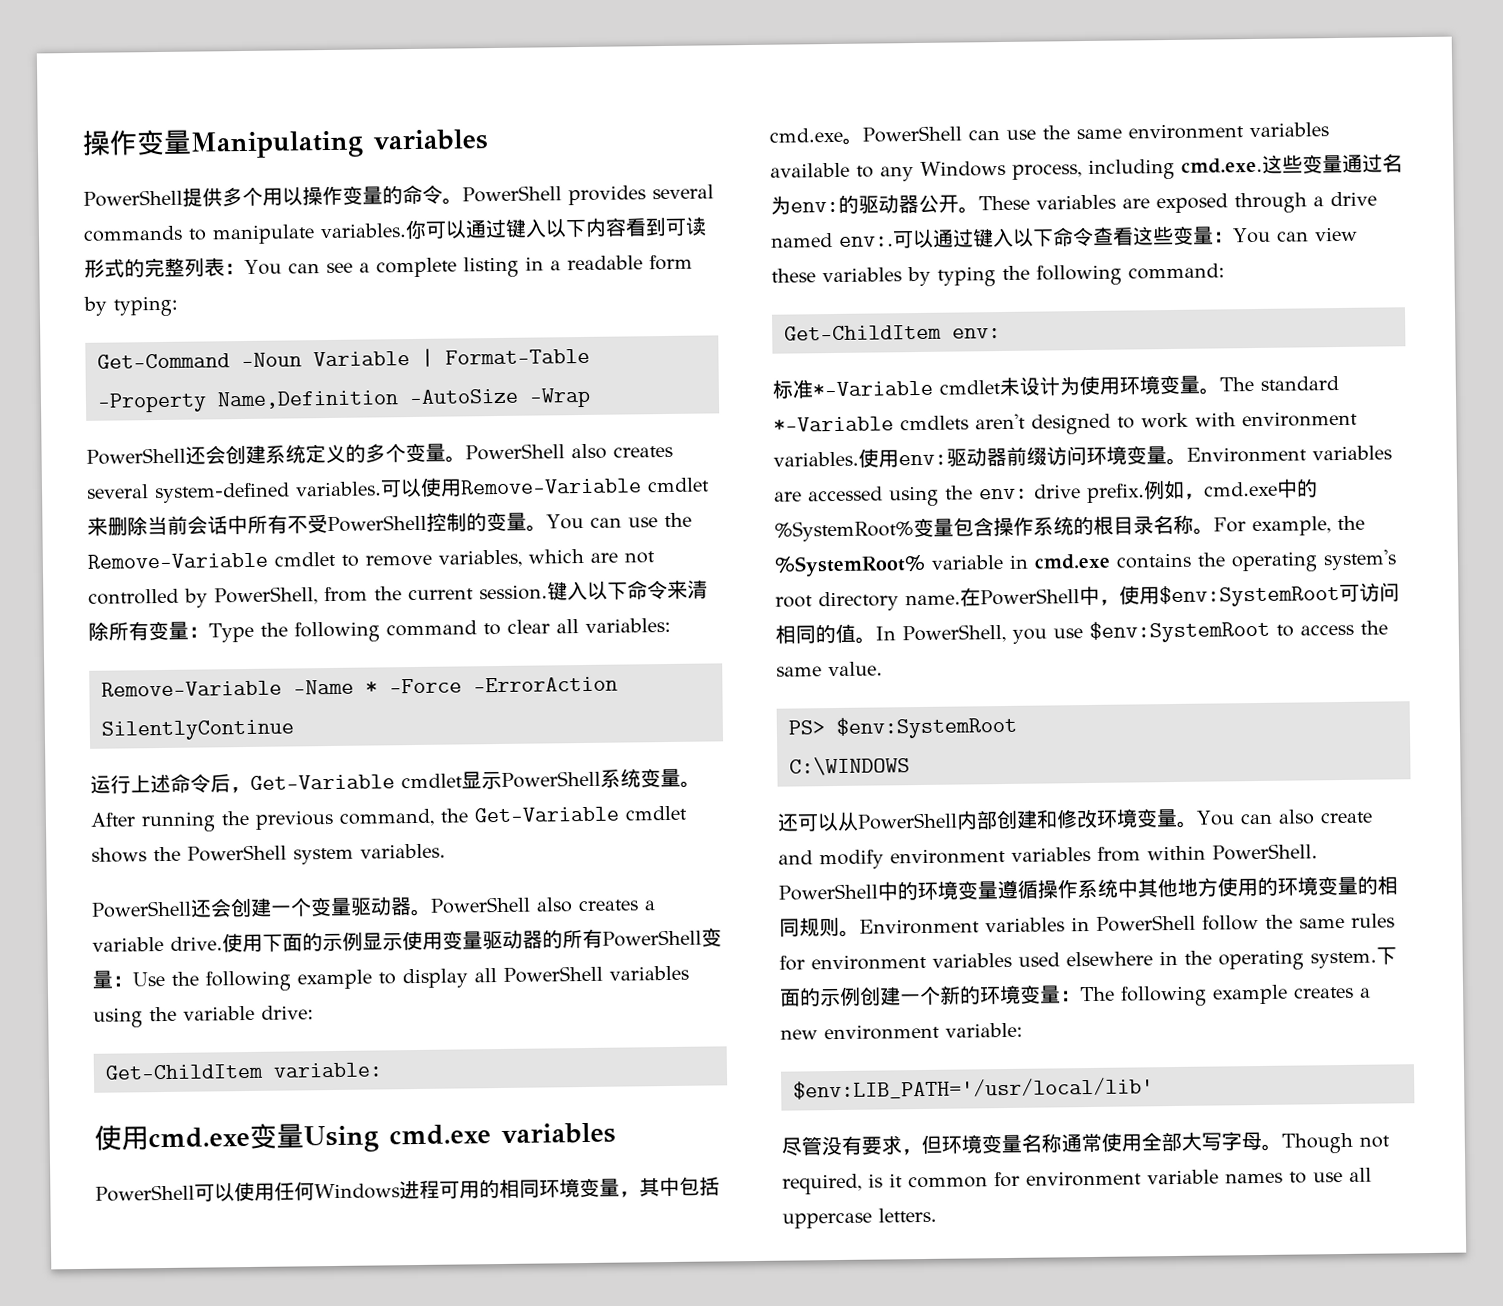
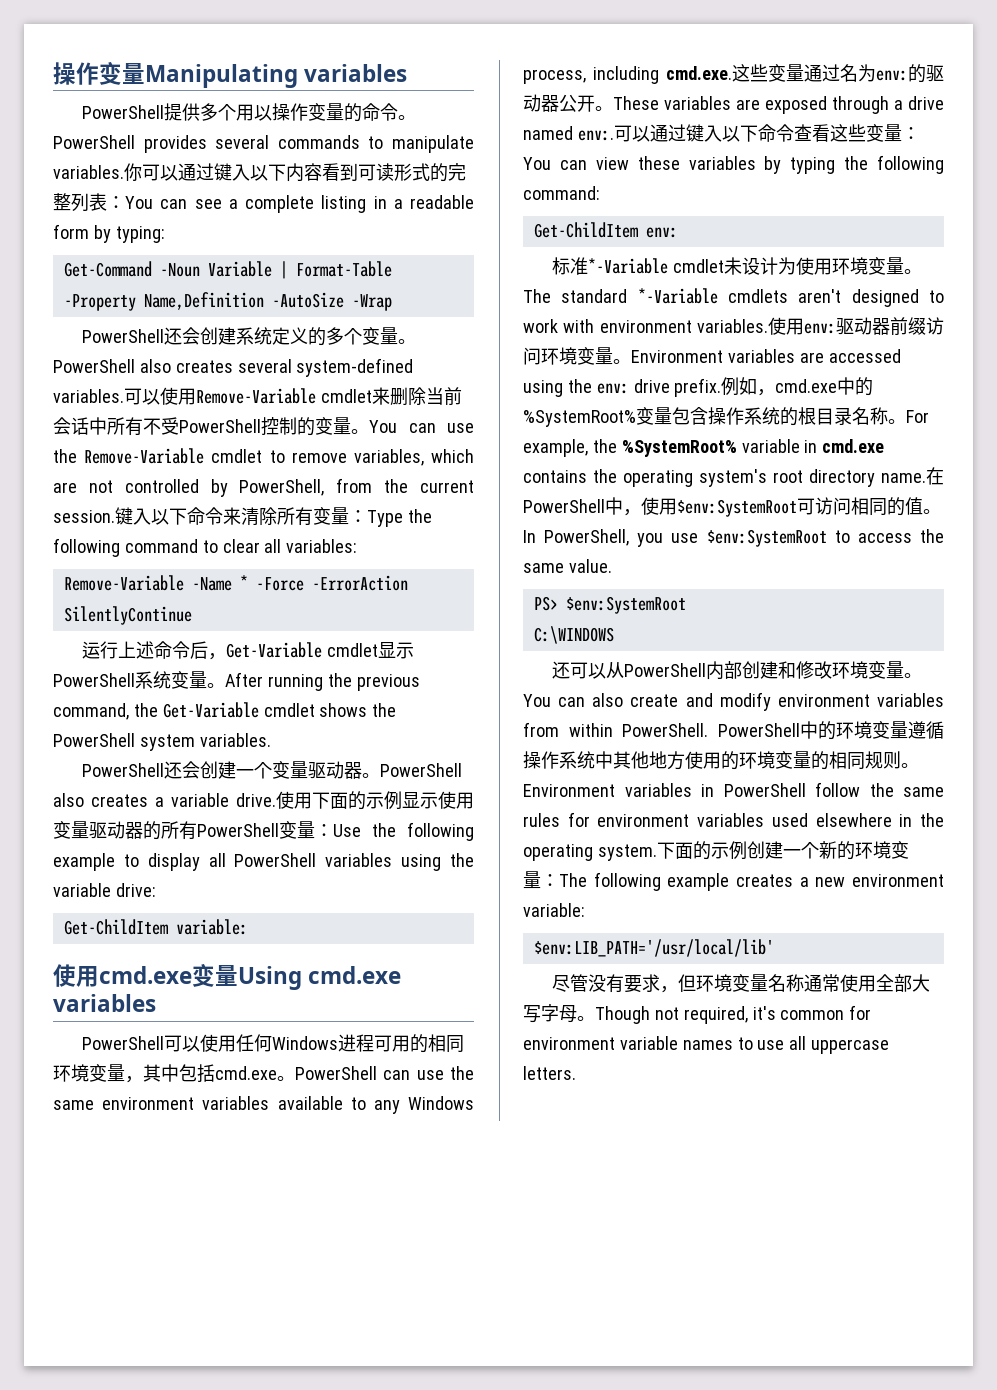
[868,1173,903,1188] is it -> [752,1006,776,1020] it's

